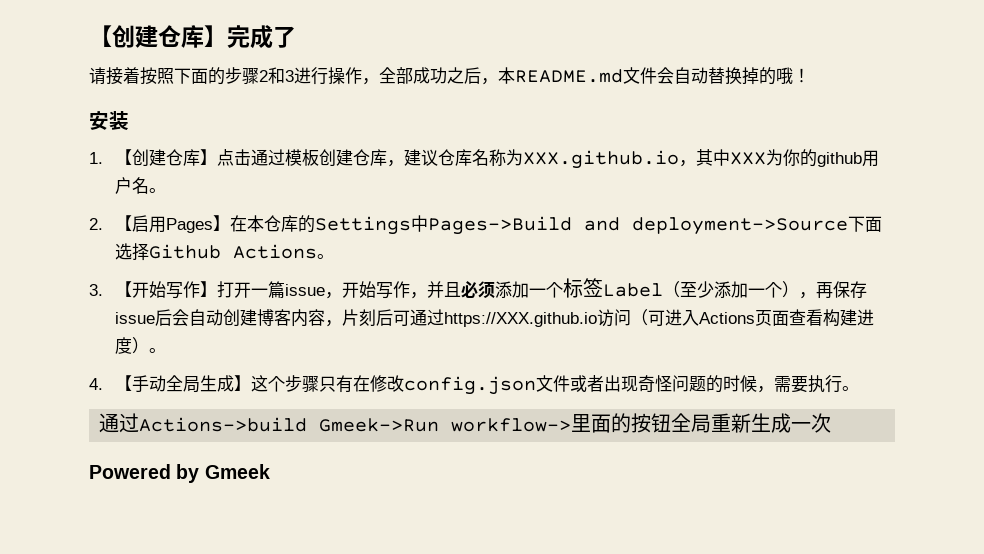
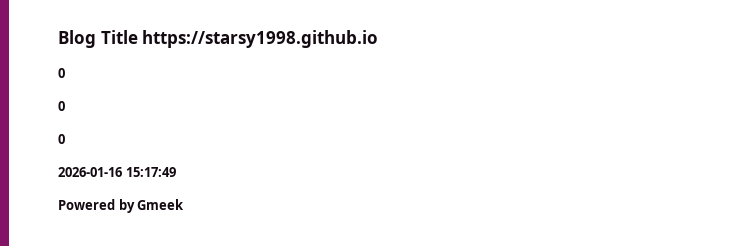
[89,25,296,49] [89,67,810,85] [89,111,129,130] [89,149,880,169] [115,177,167,194] [89,215,883,235] [115,243,335,261] [89,278,868,299] [115,309,875,327] [115,337,167,354] [89,375,860,395] [99,413,832,433] 【创建仓库】完成了 // 请接着按照下面的步骤2和3进行操作，全部成功之后，本README.md文件会自动替换掉的哦！ // 安装 // 1.【创建仓库】点击通过模板创建仓库，建议仓库名称为XXX.github.io，其中XXX为你的github用户名。 // 2.【启用Pages】在本仓库的Settings中Pages->Build and deployment->Source下面选择Github Actions。 // 3.【开始写作】打开一篇issue，开始写作，并且必须添加一个标签Label（至少添加一个），再保存issue后会自动创建博客内容，片刻后可通过https://XXX.github.io访问（可进入Actions页面查看构建进度）。 // 4.【手动全局生成】这个步骤只有在修改config.json文件或者出现奇怪问题的时候，需要执行。 // 通过Actions->build Gmeek->Run workflow->里面的按钮全局重新生成一次 -> [58,30,379,48] [58,68,65,78] [58,101,65,111] [58,134,65,144] [58,167,176,177] Blog Title https://starsy1998.github.io // 0 // 0 // 0 // 2026-01-16 15:17:49

